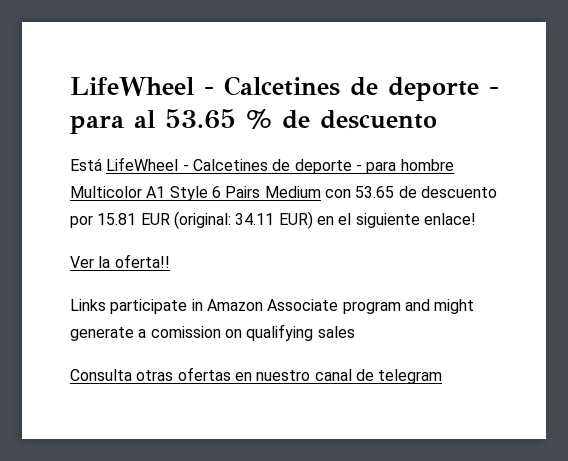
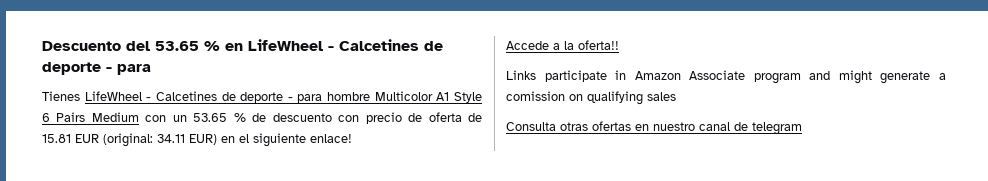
[70,76,499,101] [70,109,437,134] [70,158,102,171] LifeWheel - Calcetines de deporte - para al 53.65 % de descuento // Está -> [42,39,443,51] [42,62,151,75] [42,91,80,101] Descuento del 53.65 % en LifeWheel - Calcetines de deporte - para // Tienes
[355,186,497,198] [70,215,93,228] 53.65 de descuento por -> [172,112,482,124] un 53.65 % de descuento con precio de oferta de
[70,256,94,268] Ver -> [506,41,560,50] Accede a

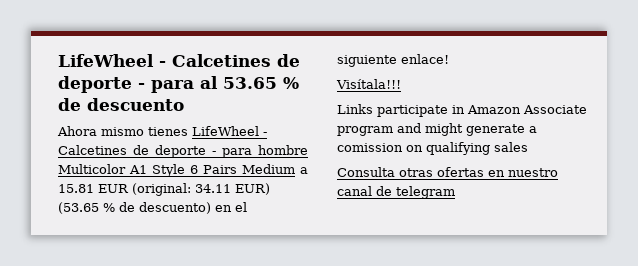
[42,39,443,51] [42,62,151,75] [42,91,80,101] Descuento del 53.65 % en LifeWheel - Calcetines de deporte - para // Tienes -> [58,54,300,67] [58,76,299,93] [58,98,184,111] [57,126,188,136] LifeWheel - Calcetines de deporte - para al 53.65 % de descuento // Ahora mismo tienes
[145,112,482,124] con un 53.65 % de descuento con precio de oferta de -> [300,167,308,174] a
(217, 139) none -> [58,202,211,214] (53.65 % de descuento)
[506,40,619,50] Accede a la oferta!! -> [336,79,401,89] Visítala!!!

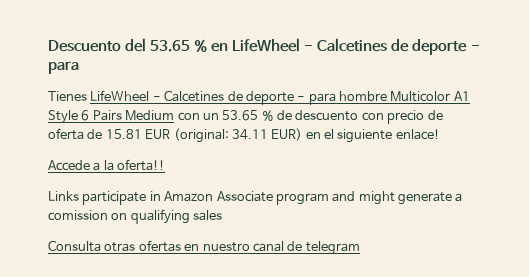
[58,54,300,67] [58,76,299,93] [58,98,184,111] [57,126,188,136] LifeWheel - Calcetines de deporte - para al 53.65 % de descuento // Ahora mismo tienes -> [48,38,480,55] [48,61,79,74] [48,91,87,101] Descuento del 53.65 % en LifeWheel - Calcetines de deporte - para // Tienes
[300,167,308,174] a -> [177,110,443,124] [48,128,103,140] con un 53.65 % de descuento con precio de oferta de
[58,202,211,214] (53.65 % de descuento) -> (303, 134) none
[336,79,401,89] Visítala!!! -> [48,159,166,171] Accede a la oferta!!

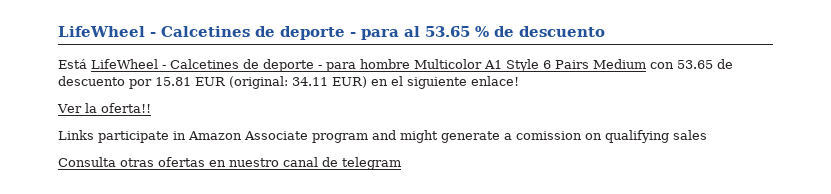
[48,38,480,55] [48,61,79,74] [48,91,87,101] Descuento del 53.65 % en LifeWheel - Calcetines de deporte - para // Tienes -> [58,26,605,40] [58,59,87,69] LifeWheel - Calcetines de deporte - para al 53.65 % de descuento // Está
[202,110,443,124] [48,128,103,140] un 53.65 % de descuento con precio de oferta de -> [677,59,733,69] [58,76,152,89] 53.65 de descuento por
[48,160,101,171] Accede a -> [57,104,82,113] Ver

